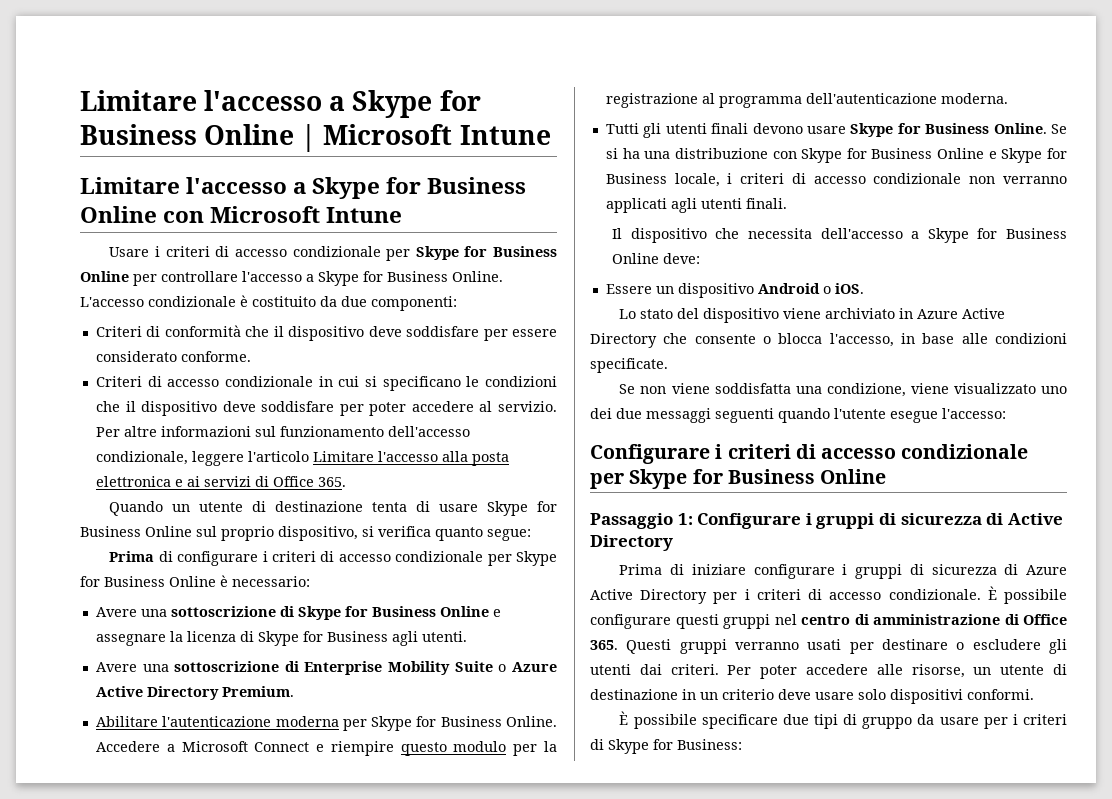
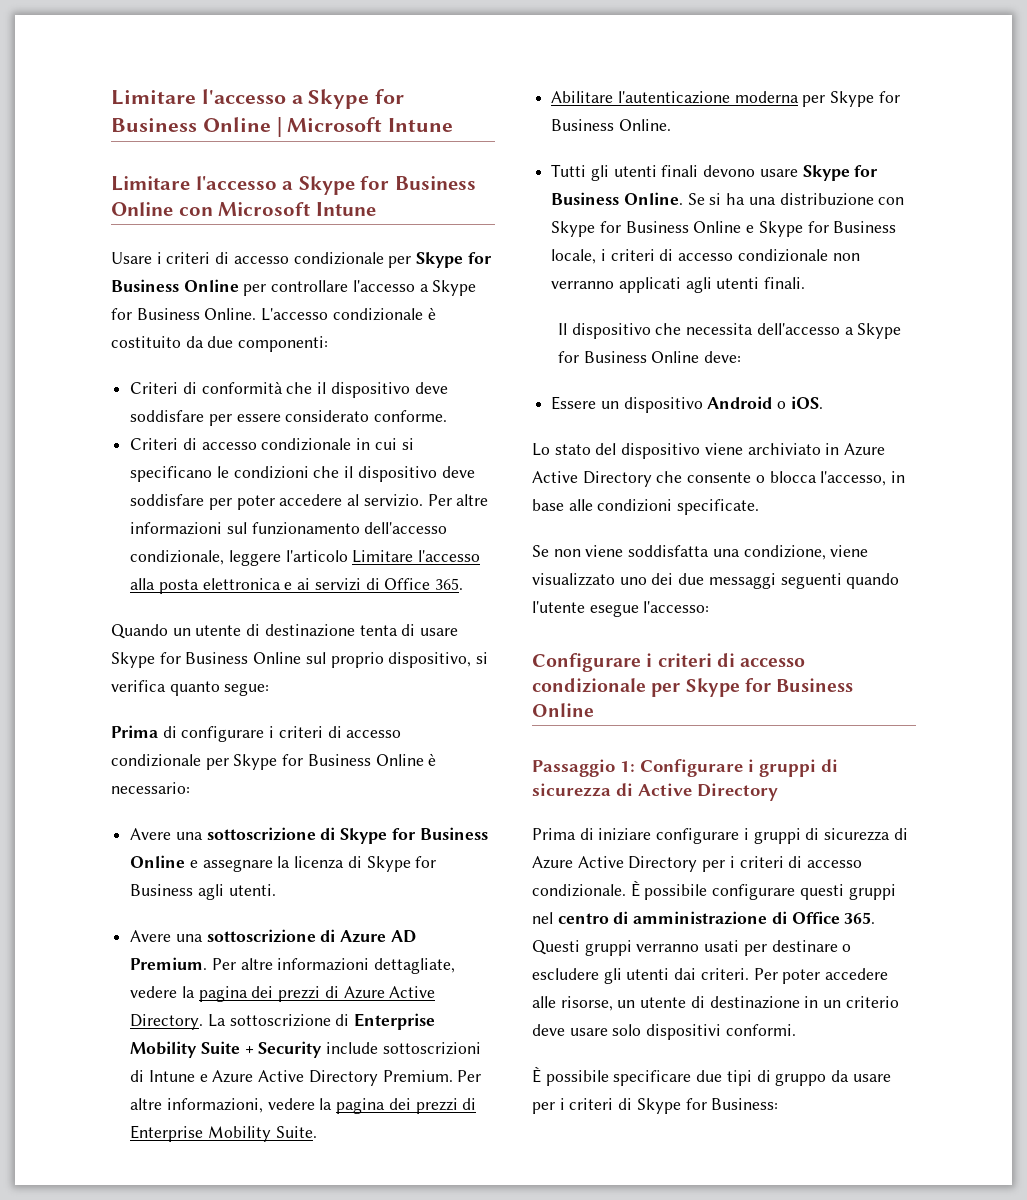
[304,661,558,675] [95,686,294,700] Enterprise Mobility Suite o Azure Active Directory Premium. -> [340,930,416,943] [130,957,456,974] [130,986,436,1002] [130,1013,436,1030] [130,1041,481,1058] [130,1070,482,1086] [130,1098,477,1114] [130,1125,317,1142] Azure AD Premium. Per altre informazioni dettagliate, vedere la pagina dei prezzi di Azure Active Directory. La sottoscrizione di Enterprise Mobility Suite + Security include sottoscrizioni di Intune e Azure Active Directory Premium. Per altre informazioni, vedere la pagina dei prezzi di Enterprise Mobility Suite.
[95,741,558,756] [605,93,1008,108] Accedere a Microsoft Connect e riempire questo modulo per la registrazione al programma dell'autenticazione moderna. -> (671, 125) none

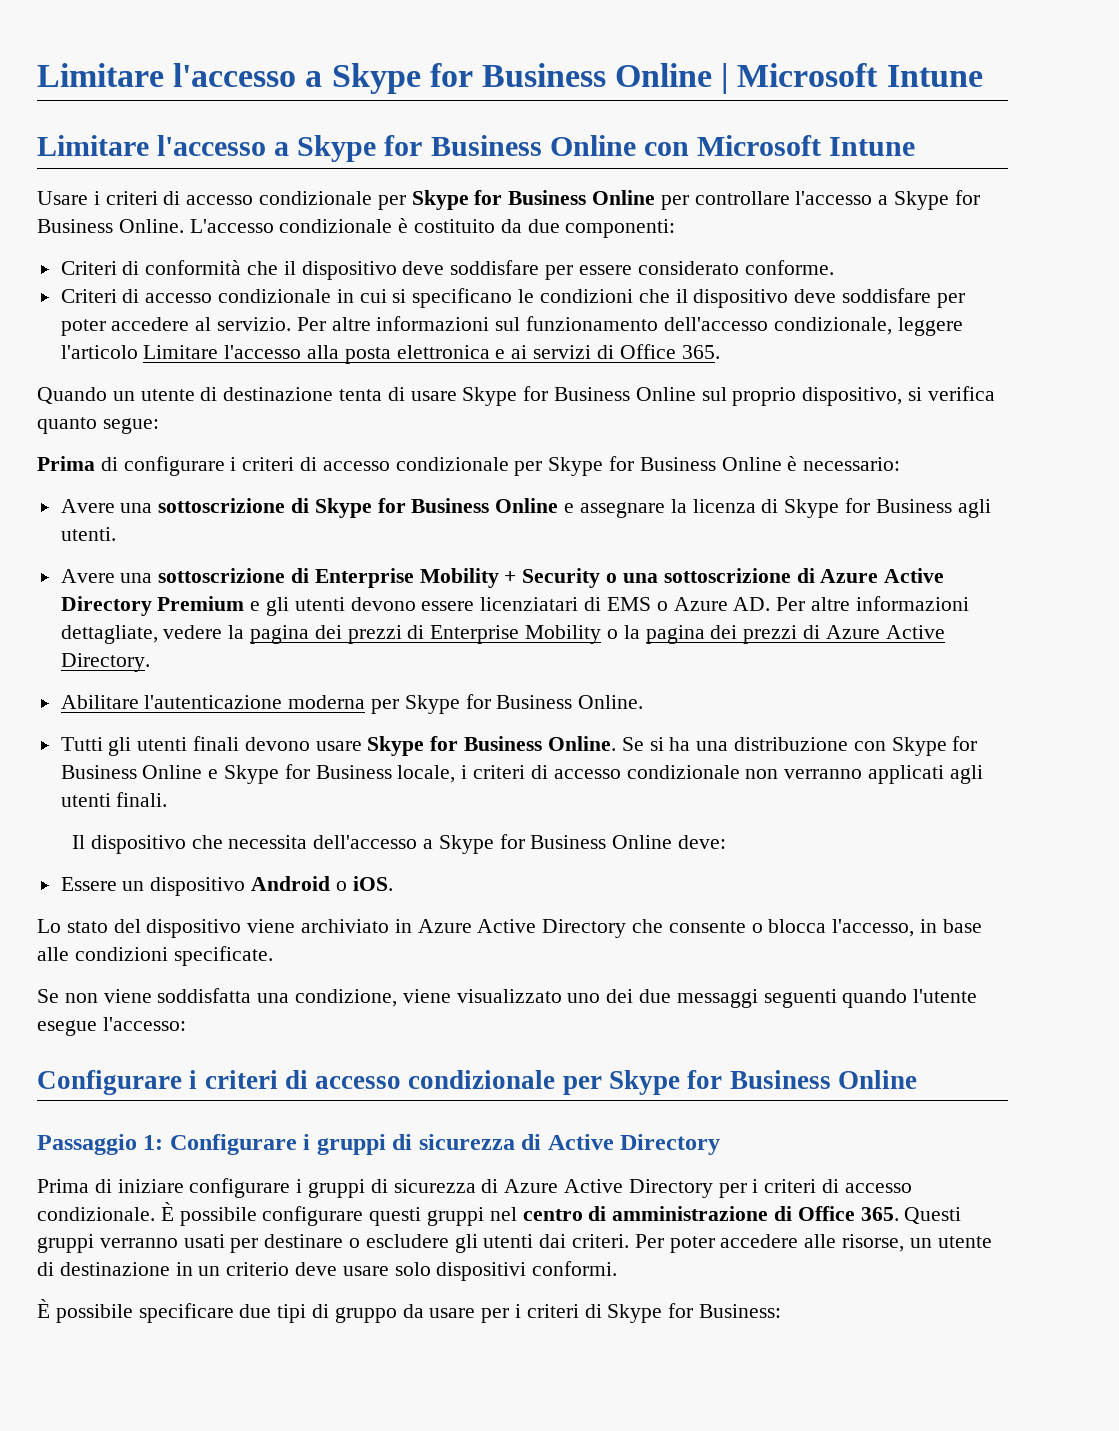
[340,930,416,943] [130,957,208,970] Azure AD Premium. -> [314,568,945,588] [60,596,771,616] Enterprise Mobility + Security o una sottoscrizione di Azure Active Directory Premium e gli utenti devono essere licenziatari di EMS o Azure AD.
[343,986,436,999] [130,1013,436,1030] [130,1041,481,1058] [130,1070,482,1086] [130,1098,477,1114] [130,1125,317,1142] Azure Active Directory. La sottoscrizione di Enterprise Mobility Suite + Security include sottoscrizioni di Intune e Azure Active Directory Premium. Per altre informazioni, vedere la pagina dei prezzi di Enterprise Mobility Suite. -> [430,625,945,644] [60,653,150,672] Enterprise Mobility o la pagina dei prezzi di Azure Active Directory.

